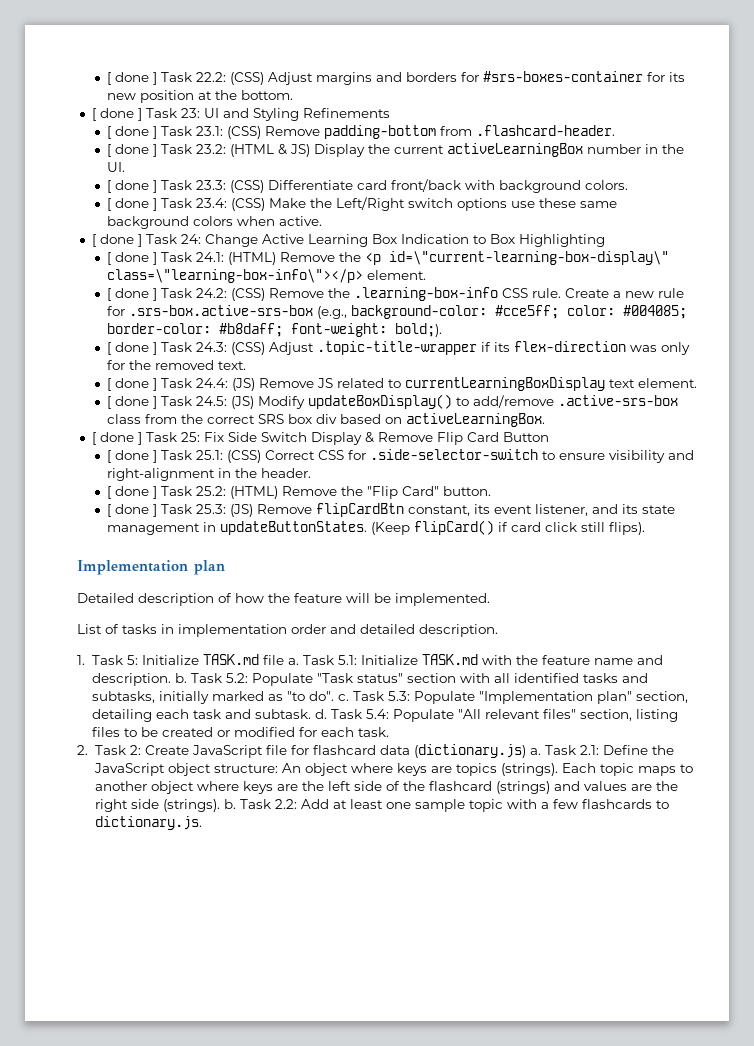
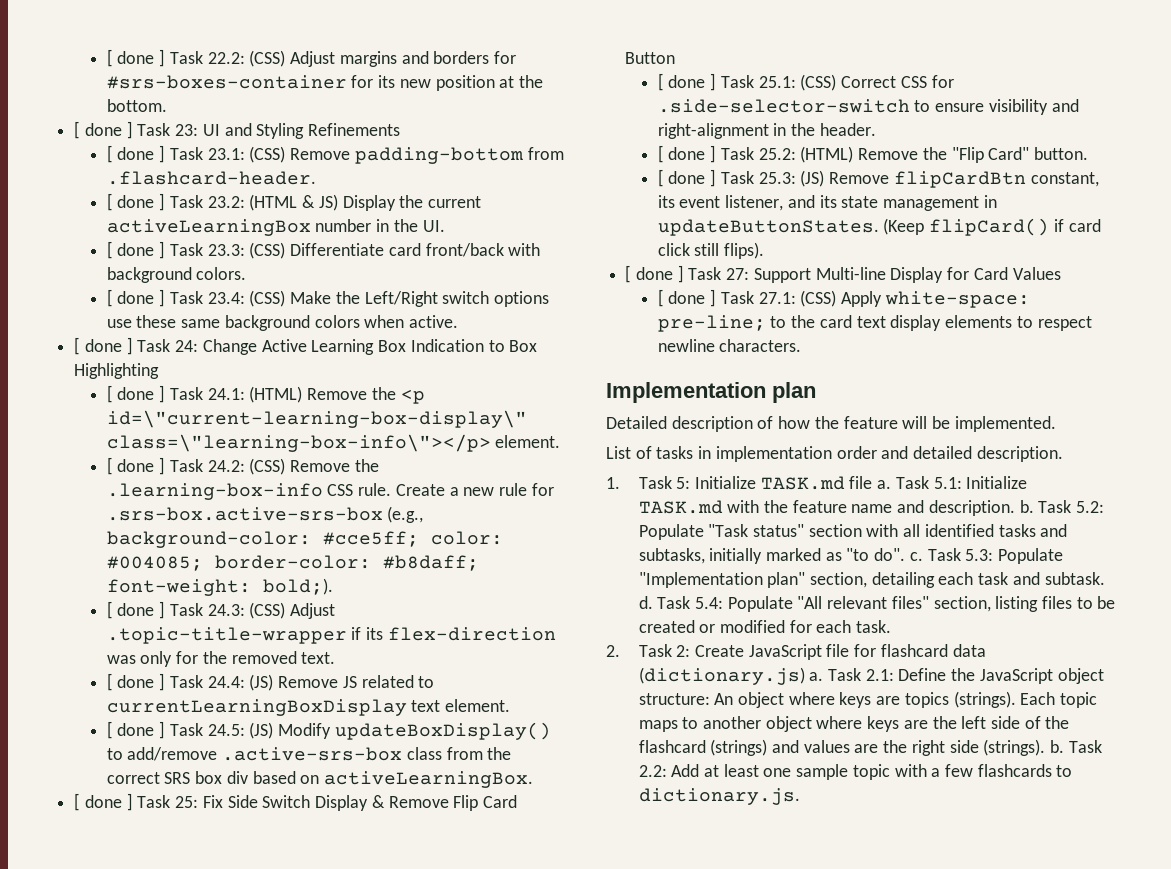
(646, 528) none -> [625,265,1061,283] [657,289,1030,308] [657,315,1092,332] [657,339,802,352] // [ done ] Task 27: Support Multi-line Display for Card Values // [ done ] Task 27.1: (CSS) Apply white-space: pre-line; to the card text display elements to respect newline characters.

